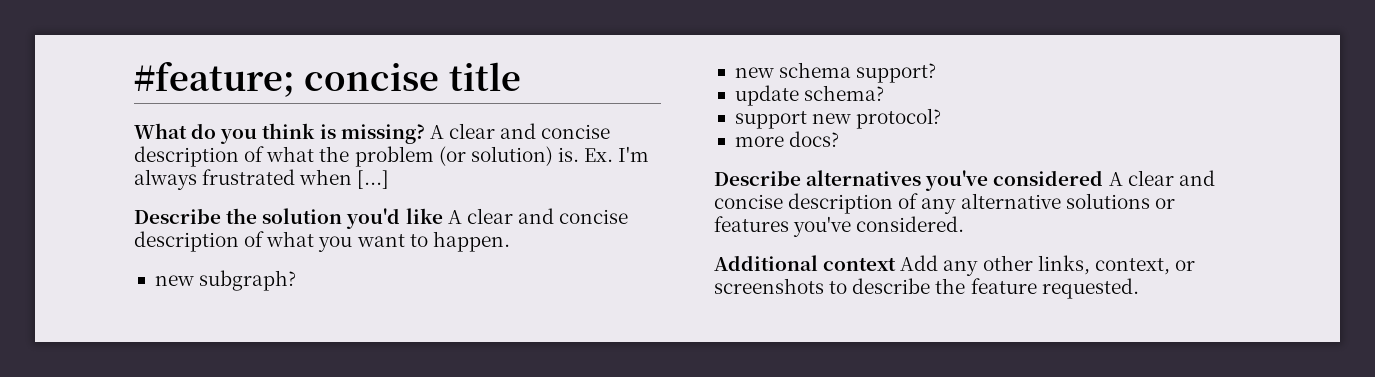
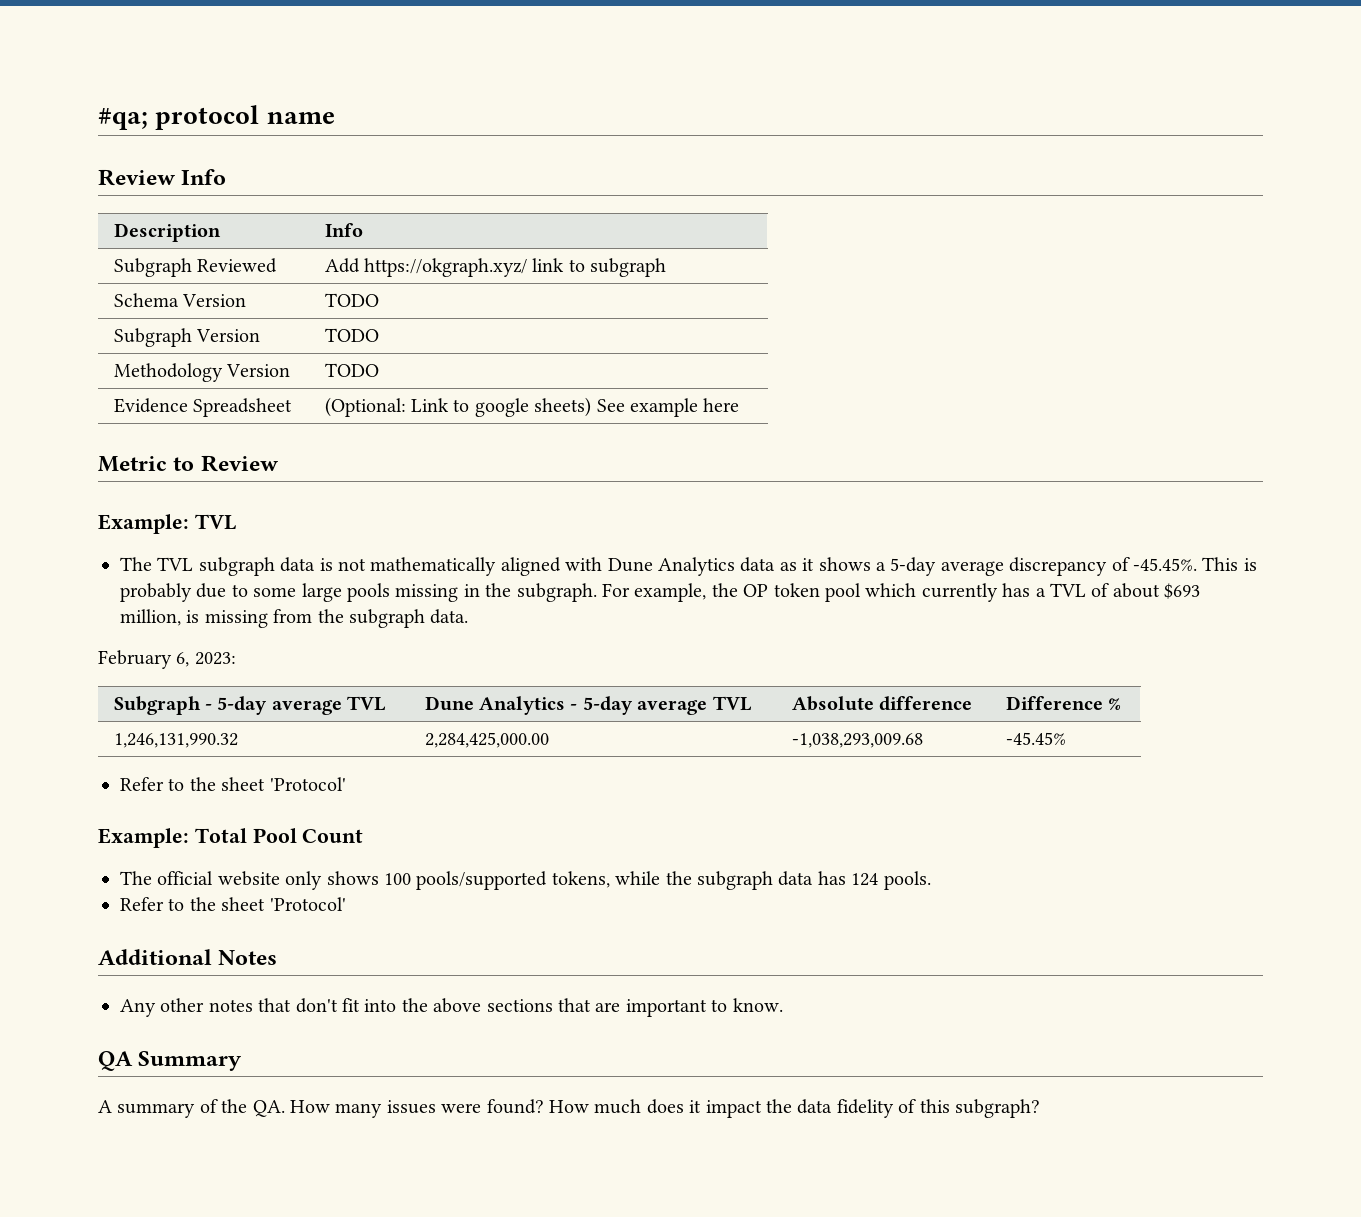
[134,62,521,97] [134,123,611,144] [134,146,650,167] [134,169,390,190] [134,208,629,229] [134,231,510,252] [154,270,297,291] [734,62,937,83] [734,85,885,106] [734,108,942,129] [734,131,840,147] [714,170,1215,191] [714,193,1175,214] [714,216,965,237] [714,255,1195,276] [714,278,1139,299] #feature; concise title // What do you think is missing? A clear and concise description of what the problem (or solution) is. Ex. I'm always frustrated when [...] // Describe the solution you'd like A clear and concise description of what you want to happen. // new subgraph? // new schema support? // update schema? // support new protocol? // more docs? // Describe alternatives you've considered A clear and concise description of any alternative solutions or features you've considered. // Additional context Add any other links, context, or screenshots to describe the feature requested. -> [98,105,335,130] [98,169,227,186] [113,223,221,242] [324,223,363,237] [113,258,278,277] [324,258,667,277] [113,293,247,307] [324,293,379,307] [113,328,261,347] [324,328,379,342] [113,363,291,382] [324,363,379,377] [113,398,293,417] [324,397,740,417] [98,455,279,472] [98,514,236,534] [120,557,1257,576] [120,583,1201,602] [120,609,469,628] [98,650,236,669] [113,696,387,715] [424,696,752,715] [791,696,973,711] [1005,696,1122,710] [113,733,238,748] [424,732,549,748] [791,733,923,748] [1005,732,1066,745] [120,777,346,791] [98,828,364,848] [120,871,931,890] [120,897,346,911] [98,949,278,965] [120,998,783,1017] [98,1051,243,1071] [98,1099,1040,1118] #qa; protocol name // Review Info // Description | Info // Subgraph Reviewed | Add https://okgraph.xyz/ link to subgraph // Schema Version | TODO // Subgraph Version | TODO // Methodology Version | TODO // Evidence Spreadsheet | (Optional: Link to google sheets) See example here // Metric to Review // Example: TVL // The TVL subgraph data is not mathematically aligned with Dune Analytics data as it shows a 5-day average discrepancy of -45.45%. This is probably due to some large pools missing in the subgraph. For example, the OP token pool which currently has a TVL of about $693 million, is missing from the subgraph data. // February 6, 2023: // Subgraph - 5-day average TVL | Dune Analytics - 5-day average TVL | Absolute difference | Difference % // 1,246,131,990.32 | 2,284,425,000.00 | -1,038,293,009.68 | -45.45% // Refer to the sheet 'Protocol' // Example: Total Pool Count // The official website only shows 100 pools/supported tokens, while the subgraph data has 124 pools. // Refer to the sheet 'Protocol' // Additional Notes // Any other notes that don't fit into the above sections that are important to know. // QA Summary // A summary of the QA. How many issues were found? How much does it impact the data fidelity of this subgraph?

